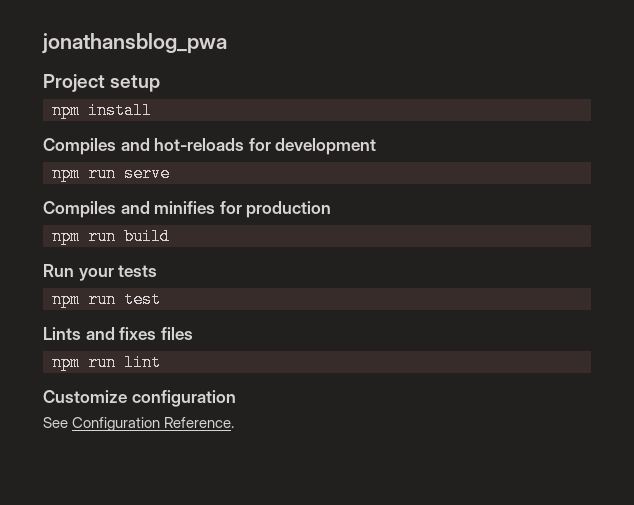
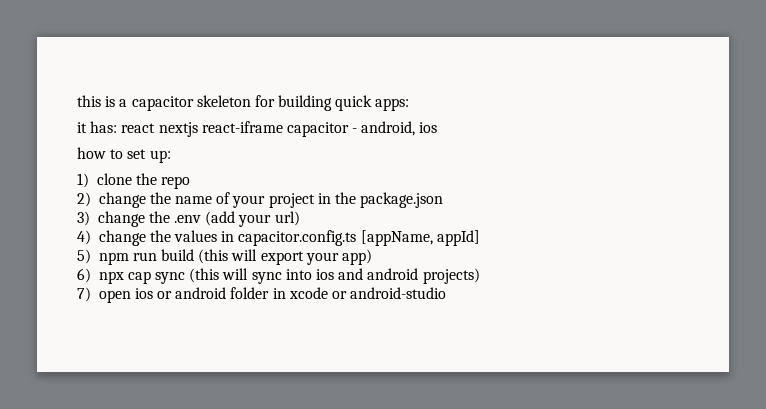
[42,33,227,54] [43,74,161,92] [52,102,152,119] [43,138,377,155] [52,165,170,182] [43,201,332,218] [52,228,170,245] [43,264,158,281] [52,291,161,308] [43,327,193,340] [52,354,161,371] [43,390,236,407] [43,417,235,431] jonathansblog_pwa // Project setup // npm install // Compiles and hot-reloads for development // npm run serve // Compiles and minifies for production // npm run build // Run your tests // npm run test // Lints and fixes files // npm run lint // Customize configuration // See Configuration Reference. -> [77,95,410,111] [77,121,438,137] [77,147,171,163] [77,173,191,189] [77,192,444,208] [77,211,300,227] [77,230,480,246] [77,249,373,265] [77,268,480,284] [77,287,447,303] this is a capacitor skeleton for building quick apps: // it has: react nextjs react-iframe capacitor - android, ios // how to set up: // 1) clone the repo // 2) change the name of your project in the package.json // 3) change the .env (add your url) // 4) change the values in capacitor.config.ts [appName, appId] // 5) npm run build (this will export your app) // 6) npx cap sync (this will sync into ios and android projects) // 7) open ios or android folder in xcode or android-studio

